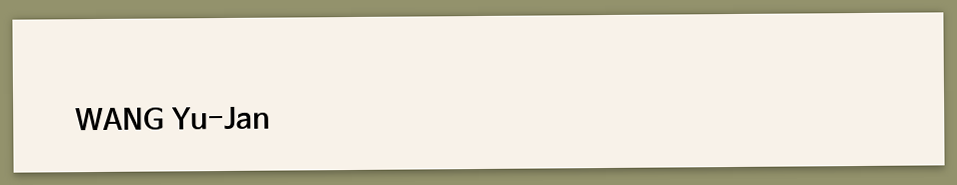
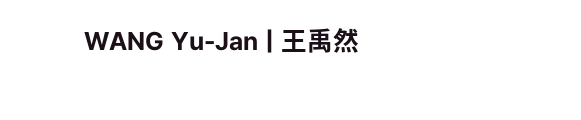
(270, 118) none -> [264,28,359,53] | 王禹然

